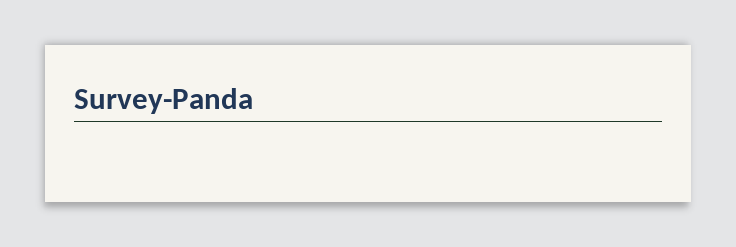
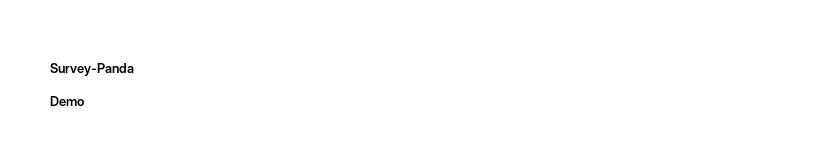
(253, 101) none -> [50,96,84,106] // Demo

